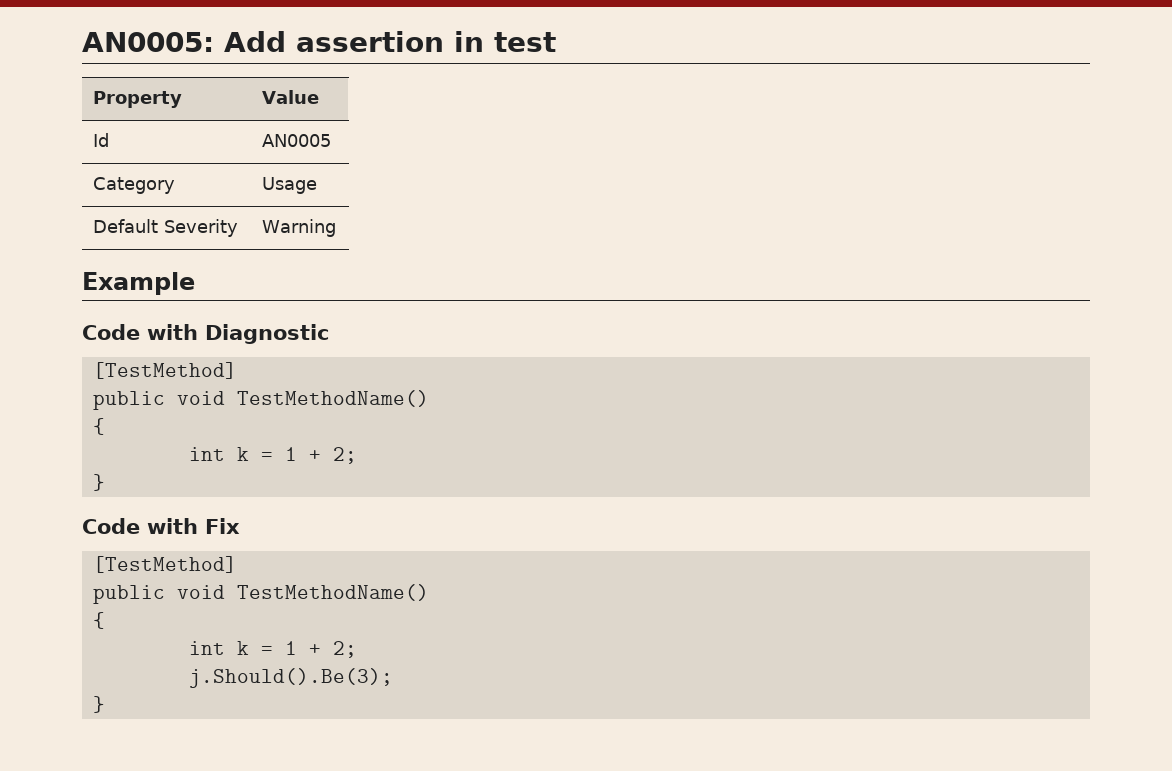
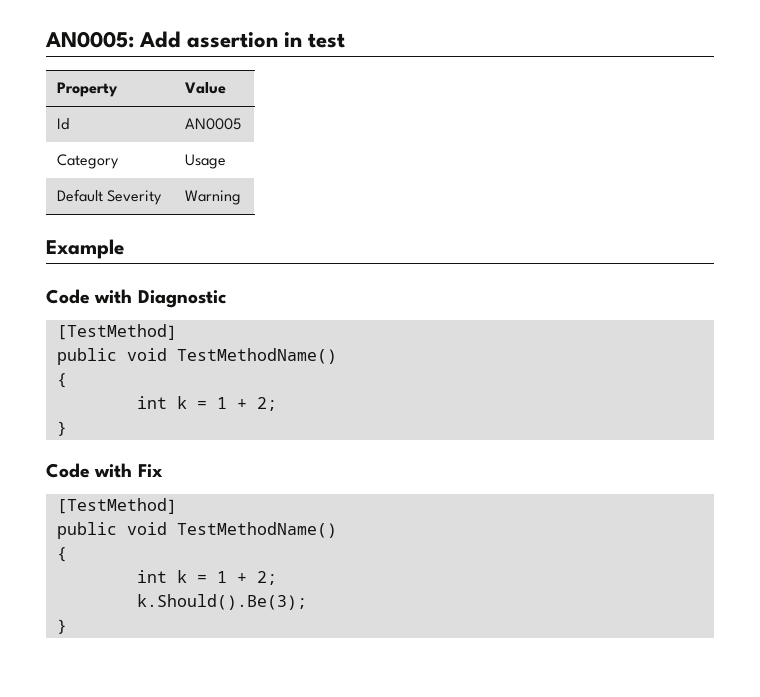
[188,668,393,688] j.Should().Be(3); -> [136,594,307,610] k.Should().Be(3);

